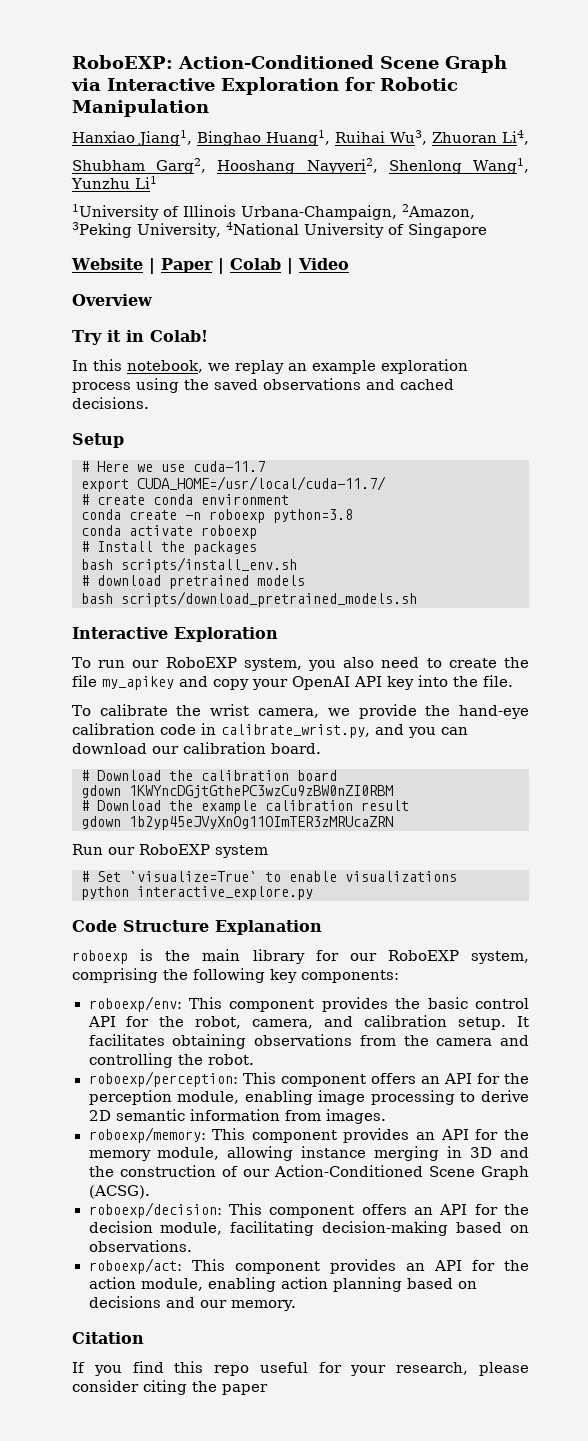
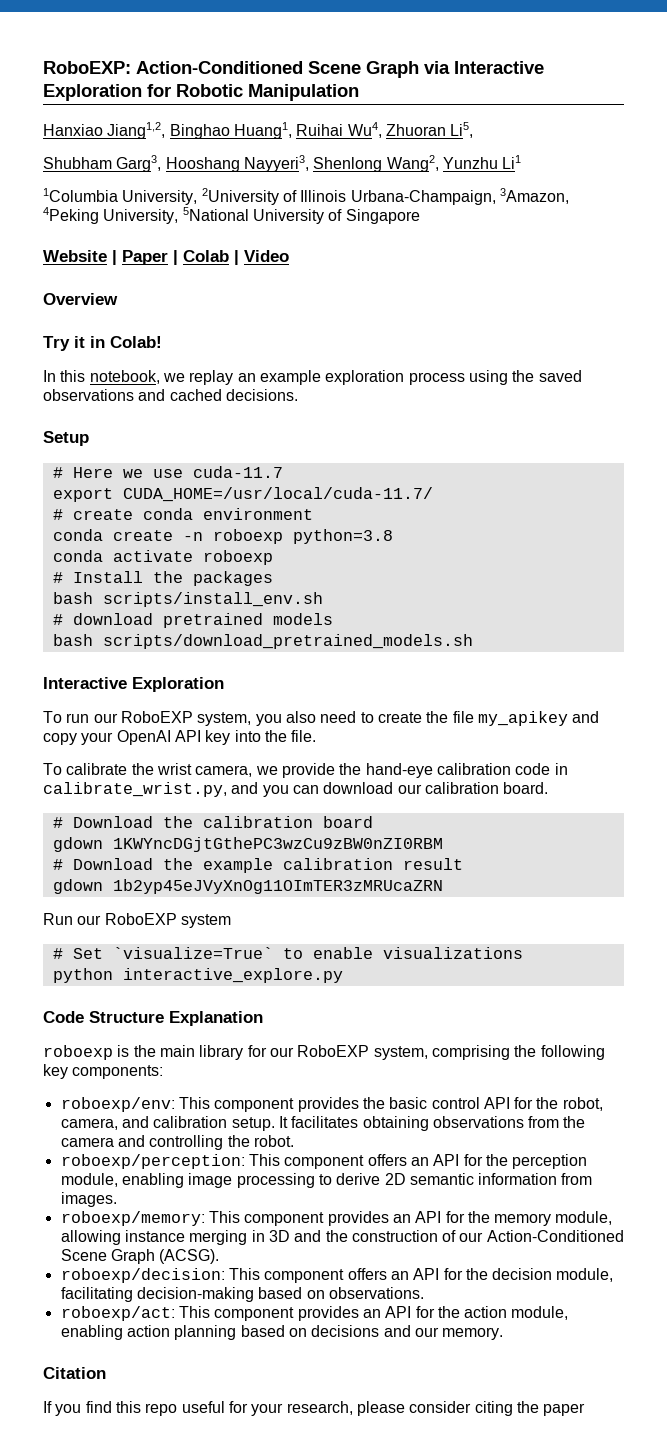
[138,130,192,146] Jiang1, -> [107,122,166,139] Jiang1,2,
[390,130,529,145] [72,158,529,174] [71,176,157,189] [72,204,475,220] [72,222,299,238] Wu3, Zhuoran Li4, // Shubham Garg2, Hooshang Nayyeri2, Shenlong Wang1, Yunzhu Li1 // 1University of Illinois Urbana-Champaign, 2Amazon, 3Peking University, 4National -> [347,122,474,138] [43,155,522,172] [43,188,569,205] [43,207,249,224] Wu4, Zhuoran Li5, // Shubham Garg3, Hooshang Nayyeri3, Shenlong Wang2, Yunzhu Li1 // 1Columbia University, 2University of Illinois Urbana-Champaign, 3Amazon, 4Peking University, 5National

